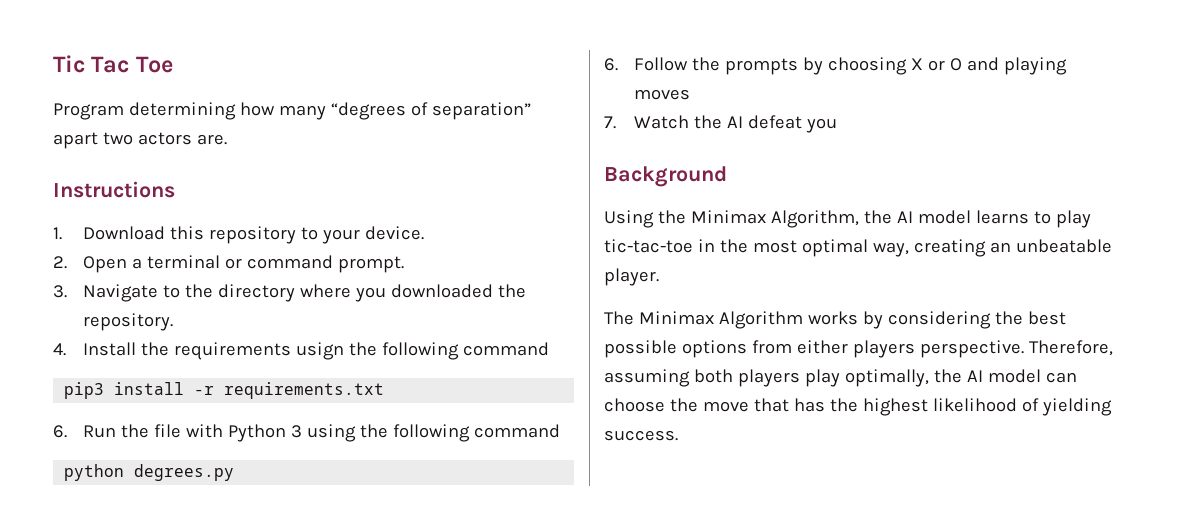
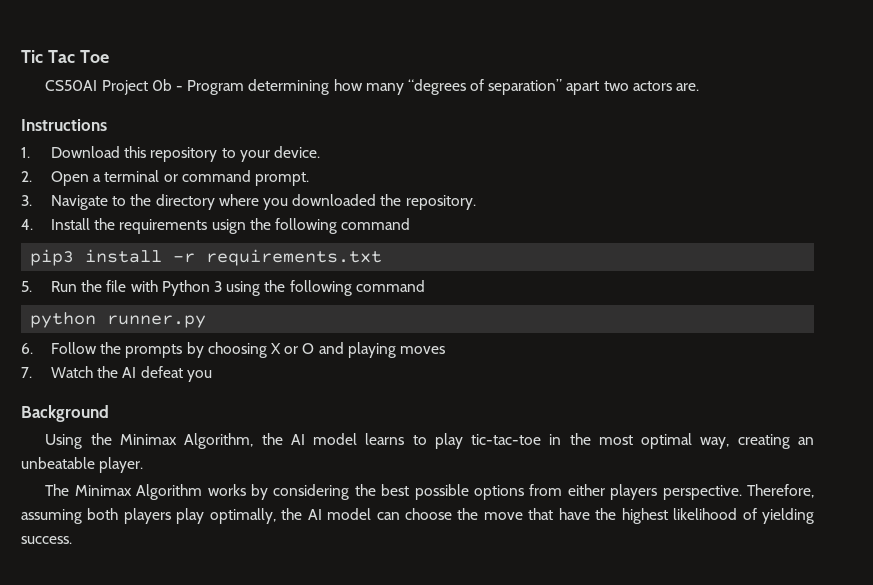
(173, 64) none -> [45,79,183,95] CS50AI Project 0b -
[53,425,67,438] 6. -> [21,281,32,292] 5.
[134,464,235,481] degrees.py -> [107,315,207,328] runner.py
[793,398,825,412] has -> [558,508,590,520] have

